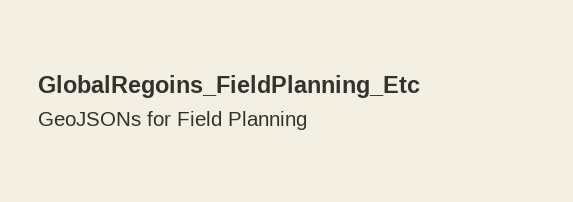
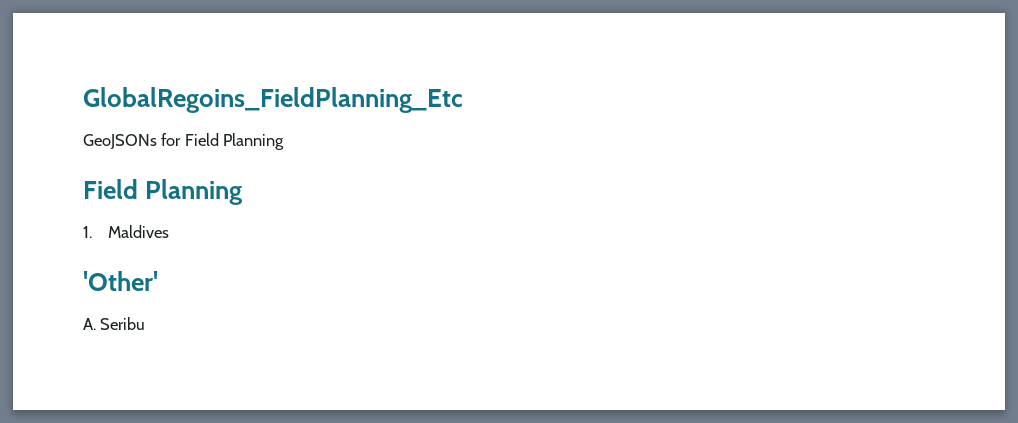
(307, 120) none -> [83,179,243,205] [83,225,169,238] [83,271,158,291] [83,317,146,330] // Field Planning // 1. Maldives // 'Other' // A. Seribu

